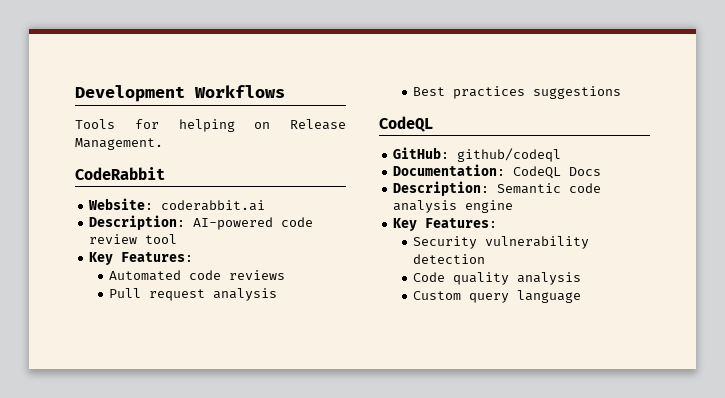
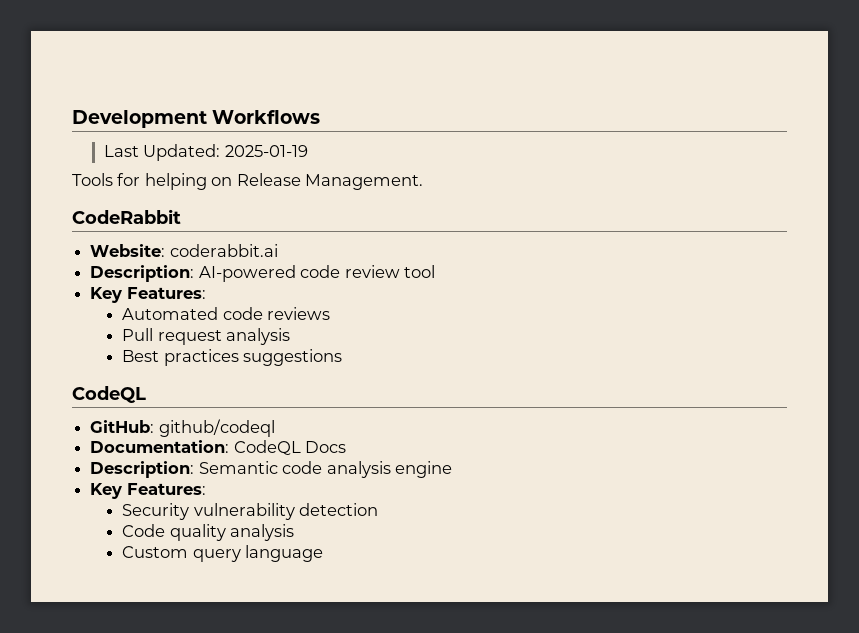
(285, 91) none -> [104,144,308,161] // Last Updated: 2025-01-19

